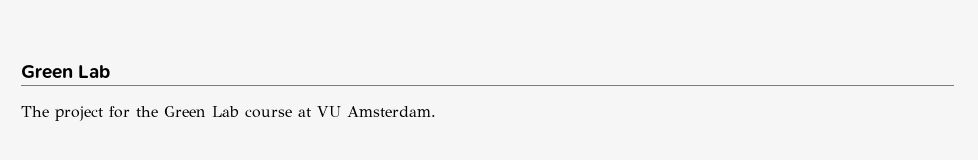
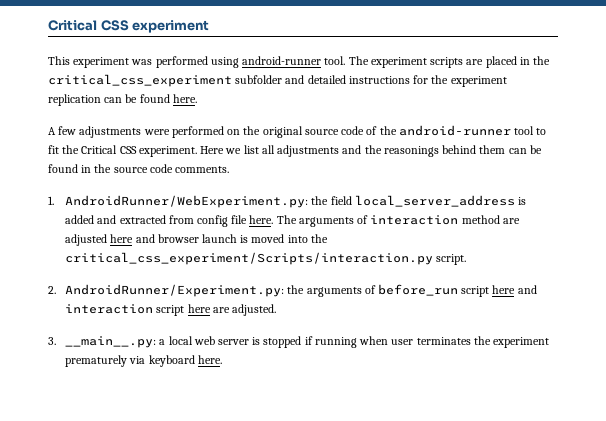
[21,65,111,79] [21,106,436,121] Green Lab // The project for the Green Lab course at VU Amsterdam. -> [48,20,210,33] [48,56,551,68] [48,74,507,87] [48,94,197,106] [48,125,547,138] [48,145,542,157] [48,164,230,173] [48,195,526,208] [65,215,520,227] [65,234,328,246] [65,252,467,265] [48,284,537,297] [65,304,276,316] [48,336,550,348] [65,355,222,367] Critical CSS experiment // This experiment was performed using android-runner tool. The experiment scripts are placed in the critical_css_experiment subfolder and detailed instructions for the experiment replication can be found here. // A few adjustments were performed on the original source code of the android-runner tool to fit the Critical CSS experiment. Here we list all adjustments and the reasonings behind them can be found in the source code comments. // 1. AndroidRunner/WebExperiment.py: the field local_server_address is added and extracted from config file here. The arguments of interaction method are adjusted here and browser launch is moved into the critical_css_experiment/Scripts/interaction.py script. // 2. AndroidRunner/Experiment.py: the arguments of before_run script here and interaction script here are adjusted. // 3. __main__.py: a local web server is stopped if running when user terminates the experiment prematurely via keyboard here.

